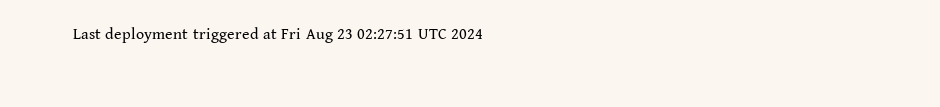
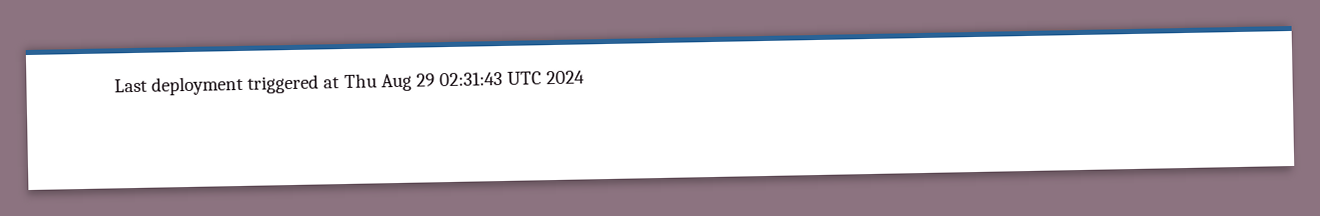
[281,28,414,43] Fri Aug 23 02:27:51 -> [343,71,503,92] Thu Aug 29 02:31:43

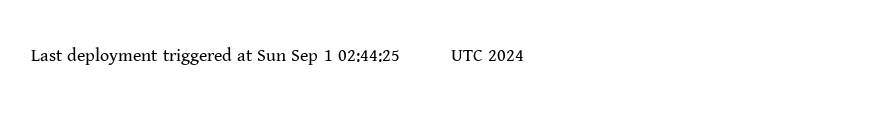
[343,71,503,92] Thu Aug 29 02:31:43 -> [257,50,400,65] Sun Sep 1 02:44:25

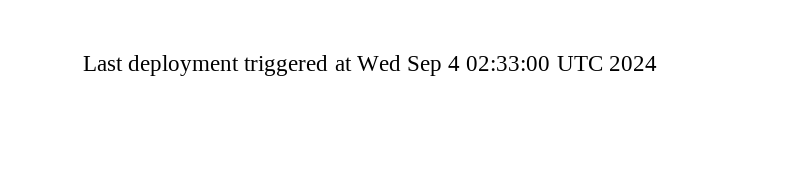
[257,50,400,65] Sun Sep 1 02:44:25 -> [356,55,551,76] Wed Sep 4 02:33:00

